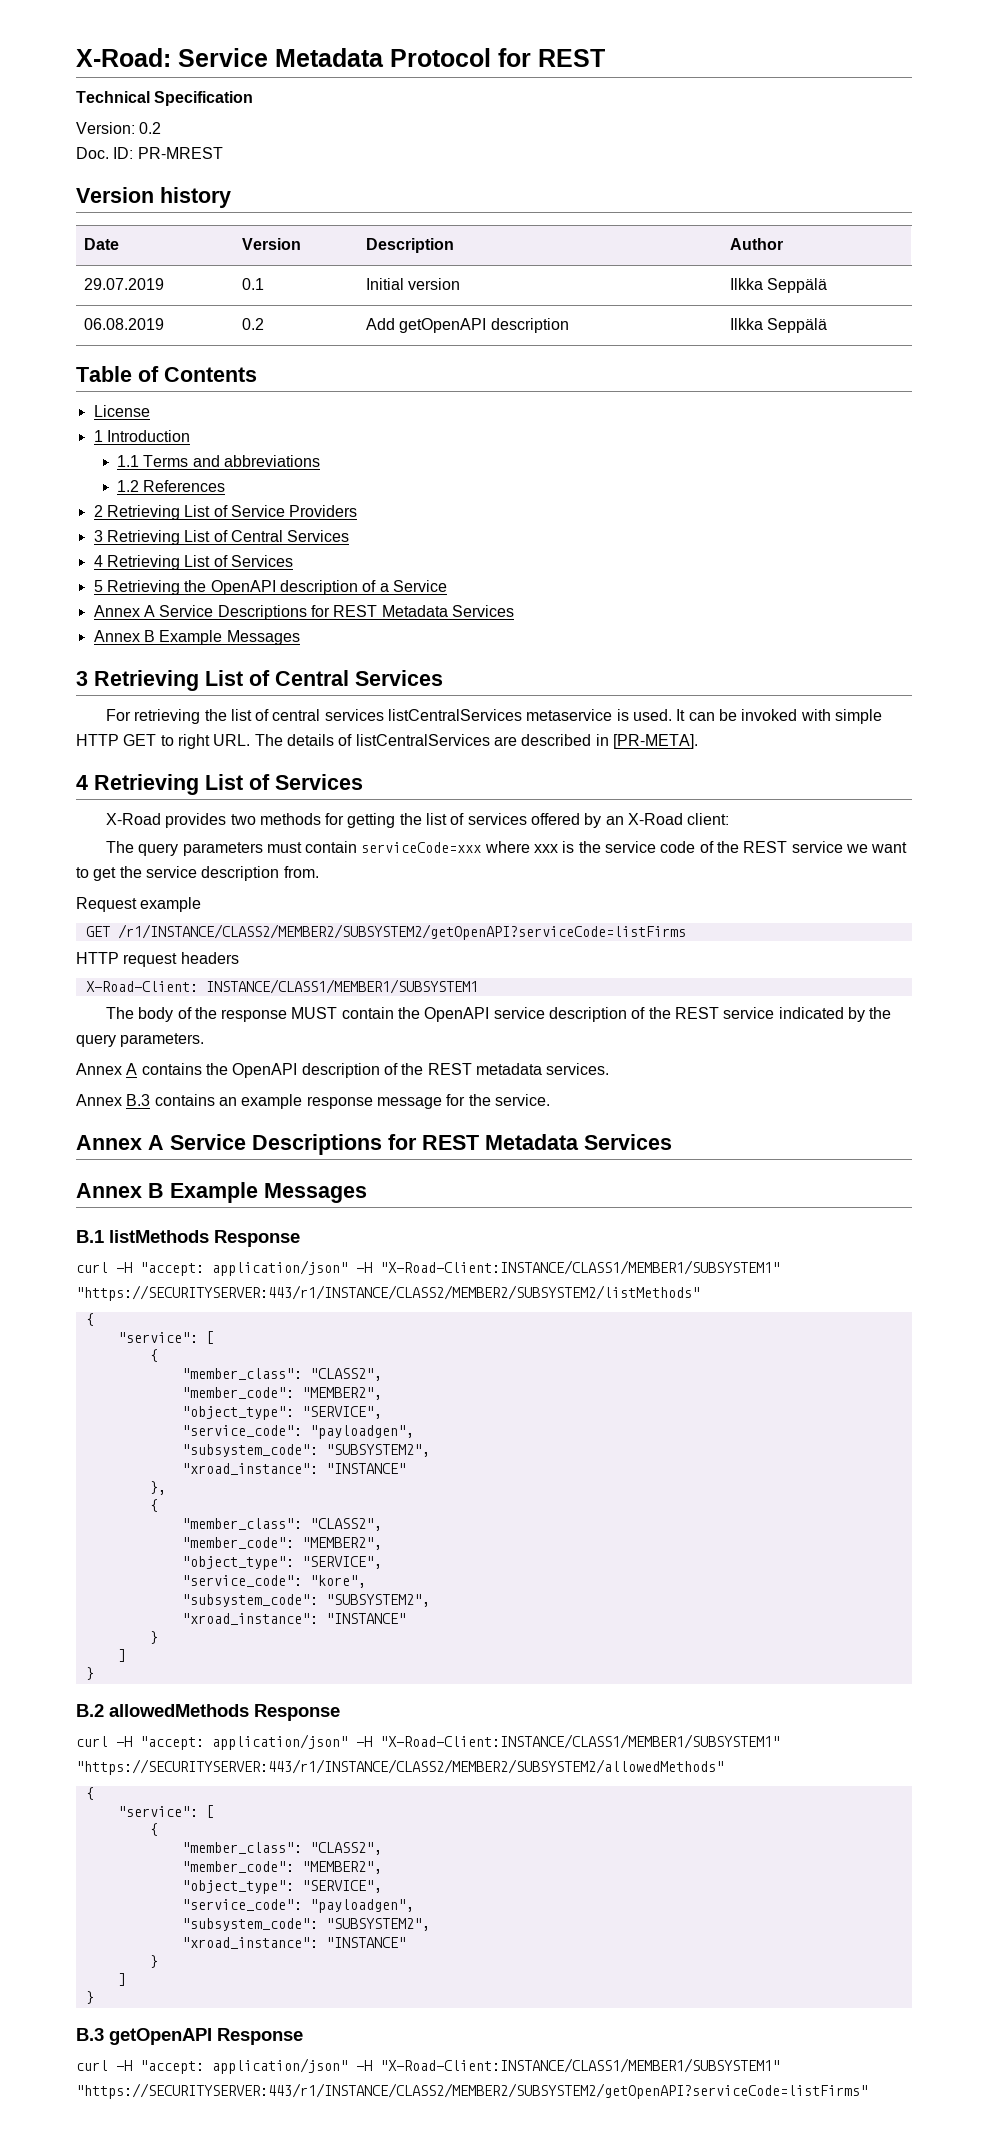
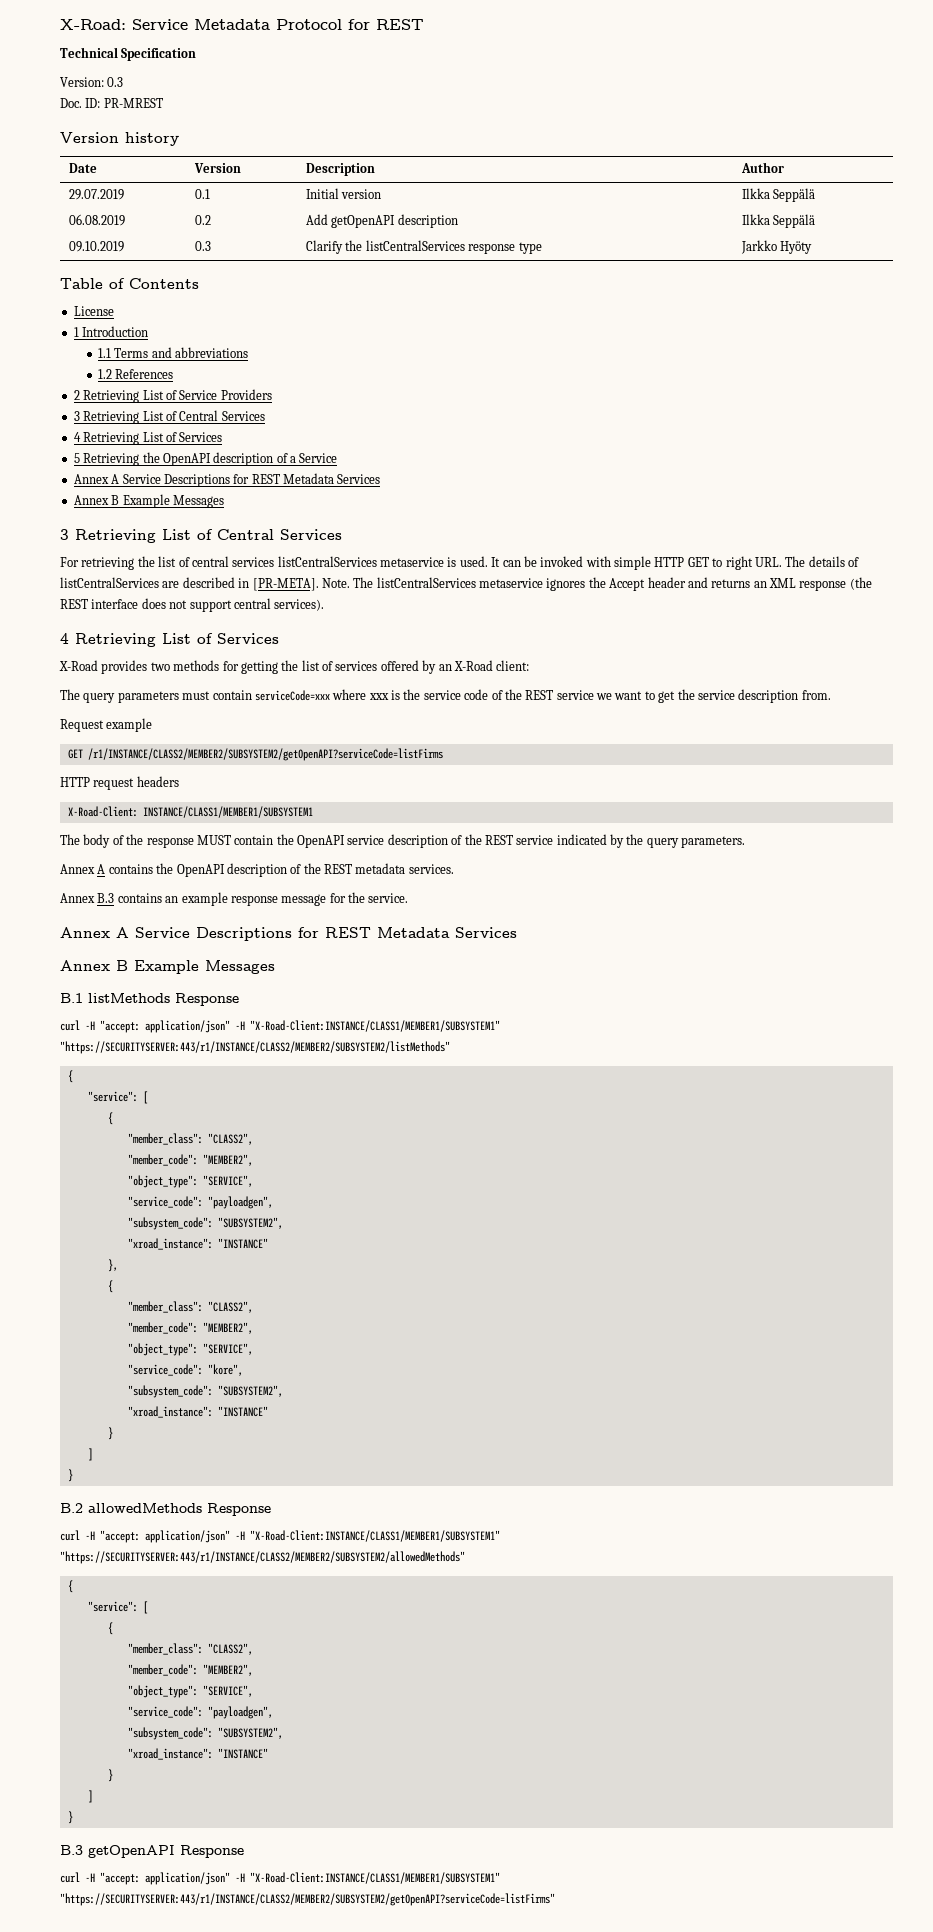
[139,122,162,134] 0.2 -> [107,77,124,87] 0.3
(828, 325) none -> [69,241,125,252] [195,241,212,251] [306,240,542,254] [741,240,813,254] // 09.10.2019 | 0.3 | Clarify the listCentralServices response type | Jarkko Hyöty
(698, 741) none -> [321,577,872,591] [60,598,325,612] Note. The listCentralServices metaservice ignores the Accept header and returns an XML response (the REST interface does not support central services).

